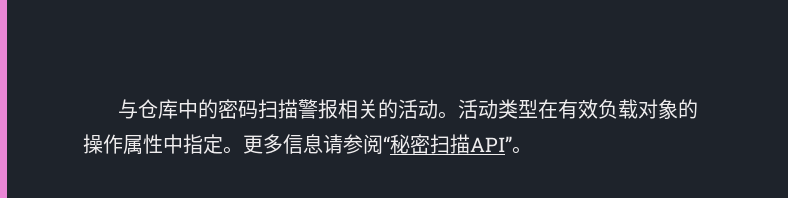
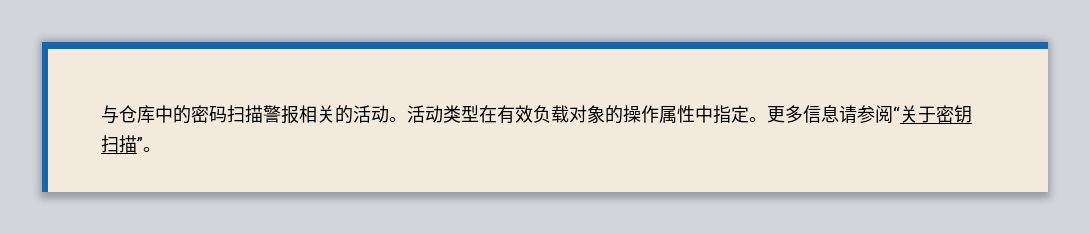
[390,134,512,154] 秘密扫描API” -> [900,105,972,123] [101,135,143,153] 关于密钥扫描”

